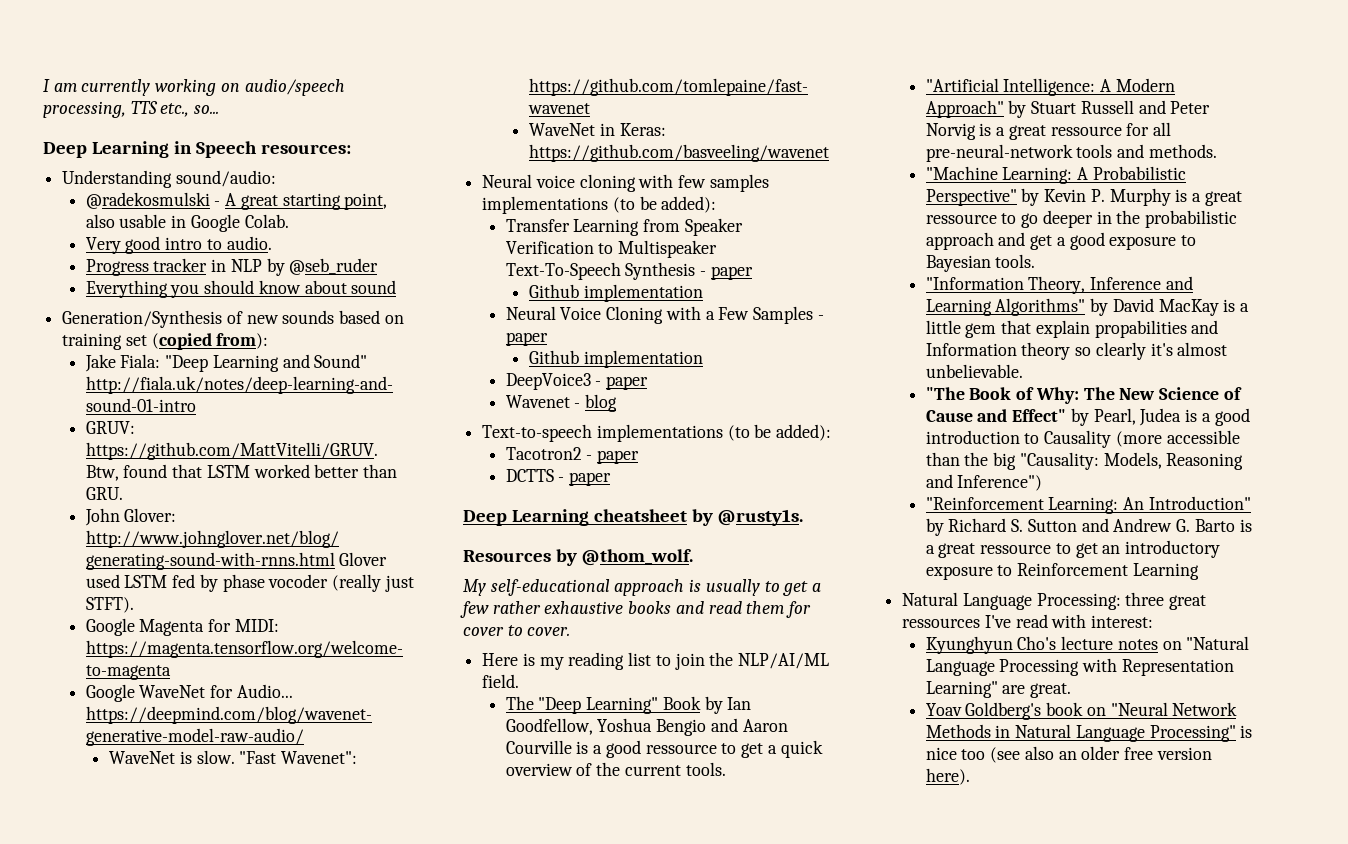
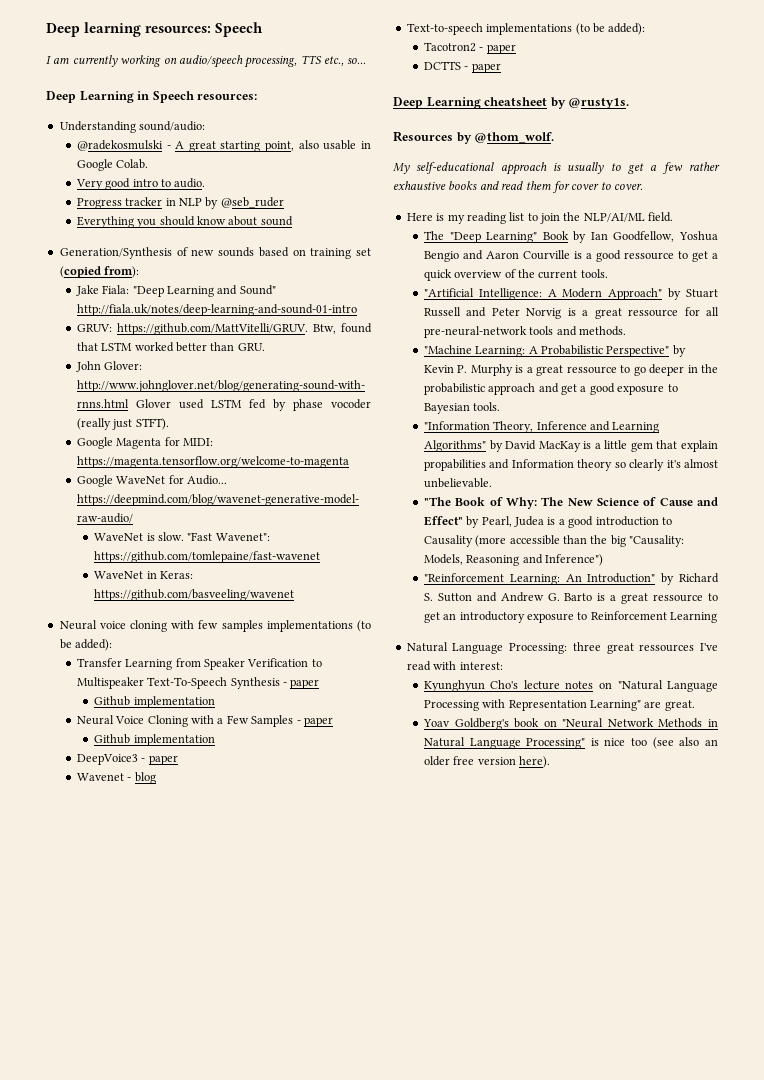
(43, 85) none -> [46,22,264,37] Deep learning resources: Speech //

